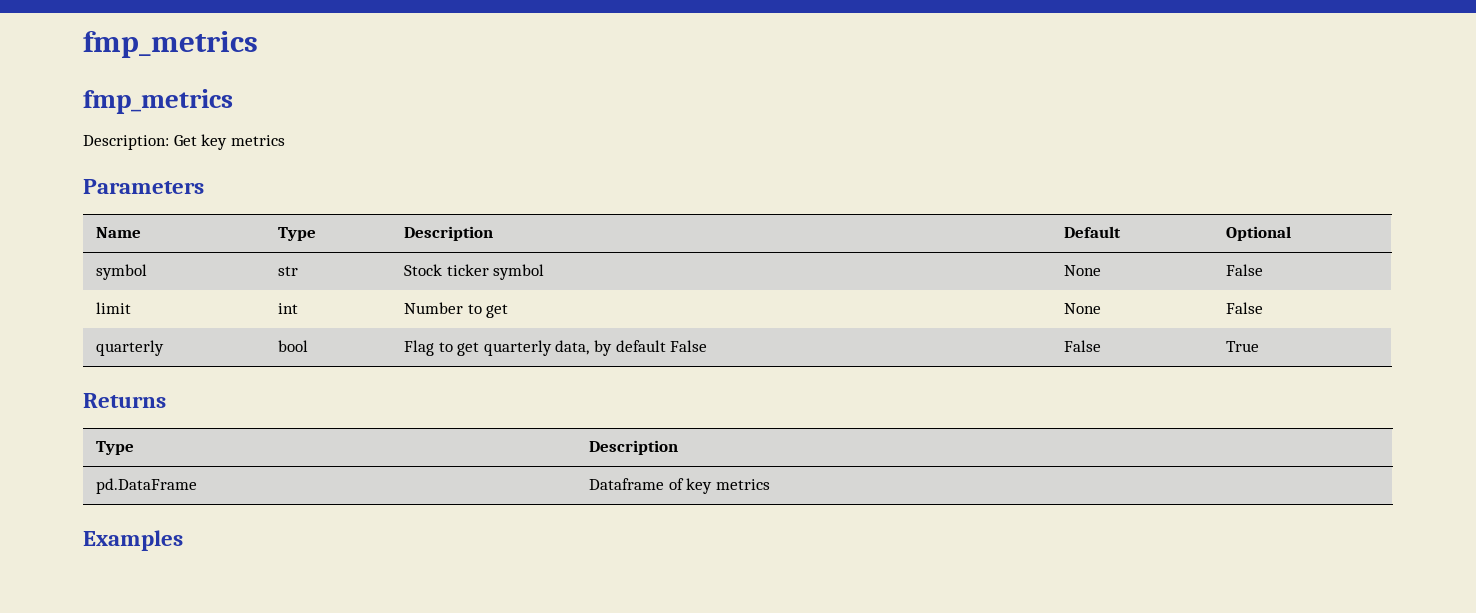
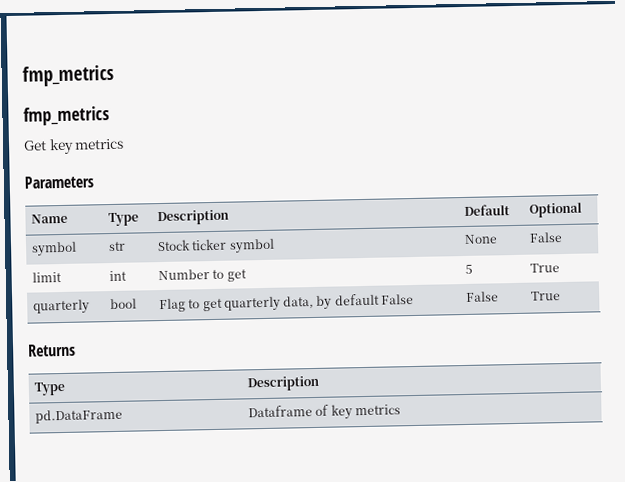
[83,135,169,150] Description: -> (110, 116) none
[1063,303,1101,314] [1225,302,1263,314] None | False -> [465,264,474,274] [530,263,561,273] 5 | True
[83,530,183,551] // Examples -> (401, 410) none

